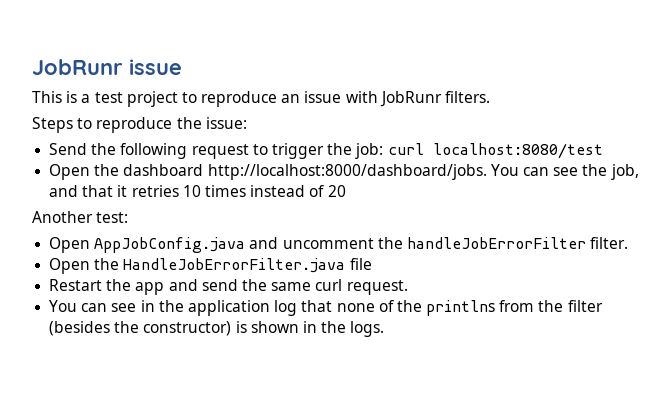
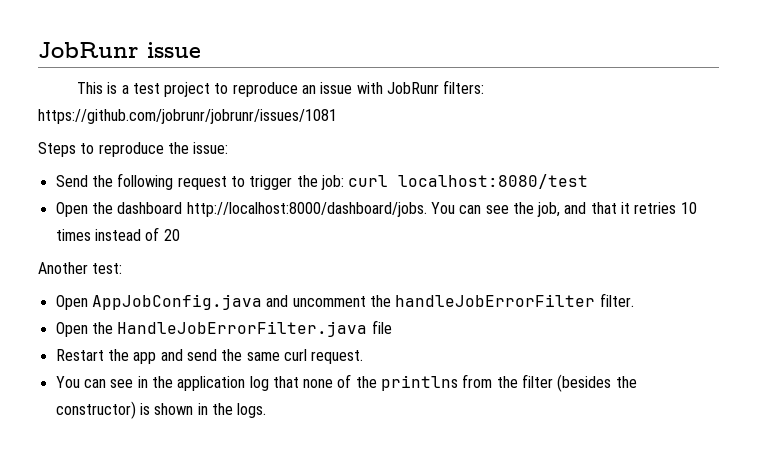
[445,91,491,103] filters. -> [443,80,485,94] [38,109,337,124] filters: https://github.com/jobrunr/jobrunr/issues/1081

